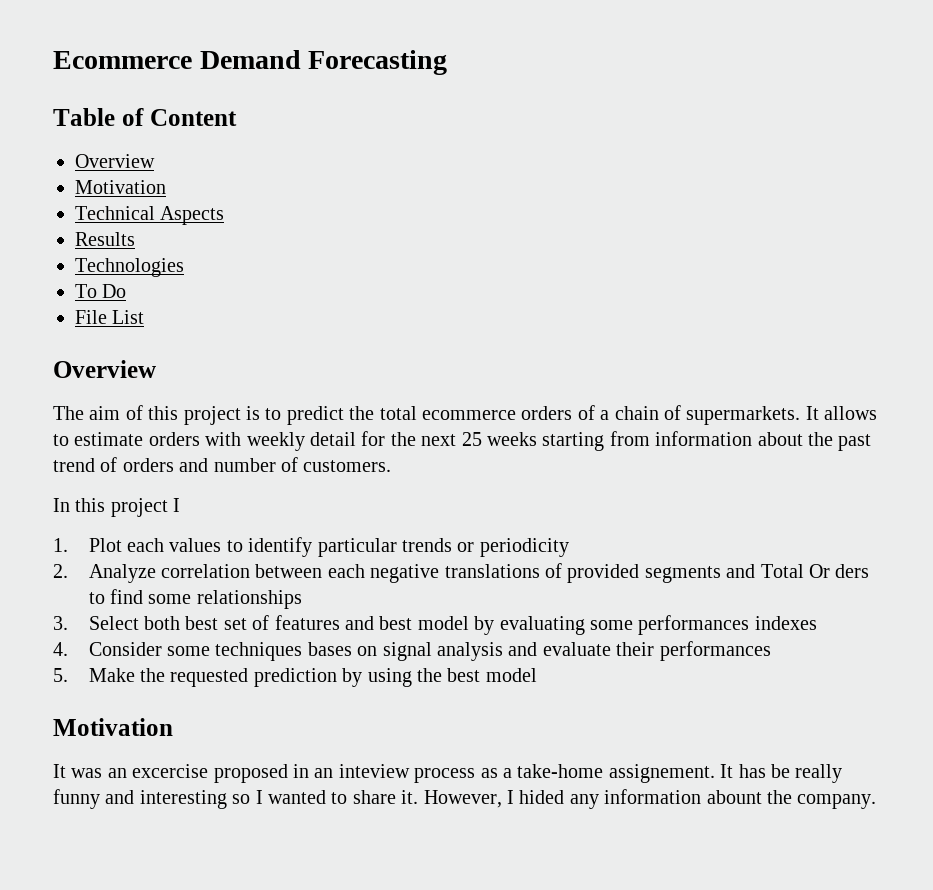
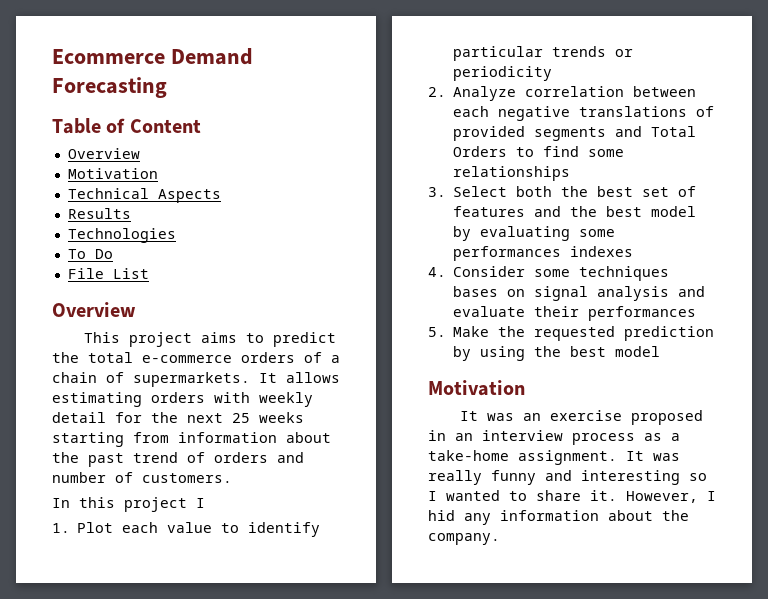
[53,405,260,425] The aim of this project is -> [83,332,237,347] This project aims
[422,410,516,420] ecommerce -> [142,355,232,363] e-commerce
[53,432,144,446] to estimate -> [52,392,142,407] estimating
[169,538,222,552] values -> [167,522,213,533] value
[808,564,870,578] Or ders -> [453,146,508,157] Orders
(180, 623) none -> [561,186,589,197] the
(374, 623) none -> [570,206,598,217] the
[132,764,209,778] excercise -> [549,410,622,421] exercise
[338,764,410,778] inteview -> [482,430,563,441] interview
[608,764,790,783] assignement. It has be -> [518,450,680,465] assignment. It was
[519,790,565,804] hided -> [428,510,455,521] hid
[706,790,762,804] abount -> [608,510,653,521] about

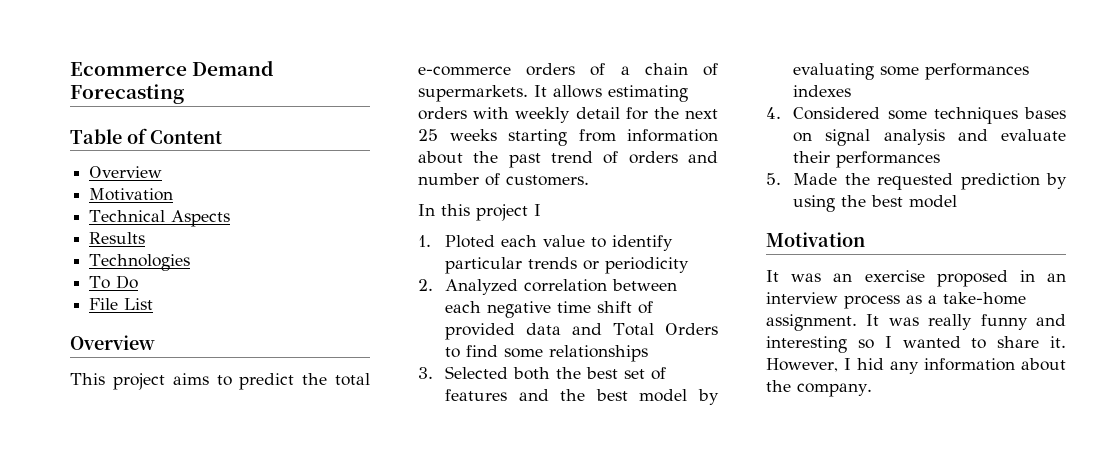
[77,522,114,533] Plot -> [445,235,496,248] Ploted
[453,86,517,101] Analyze -> [445,279,519,295] Analyzed
[579,106,688,117] translations -> [557,301,633,313] time shift
[534,127,607,141] segments -> [526,323,562,335] data
[453,186,508,197] Select -> [445,366,509,379] Selected
[453,266,526,277] Consider -> [793,107,881,120] Considered
[453,326,490,337] Make -> [793,173,838,185] Made

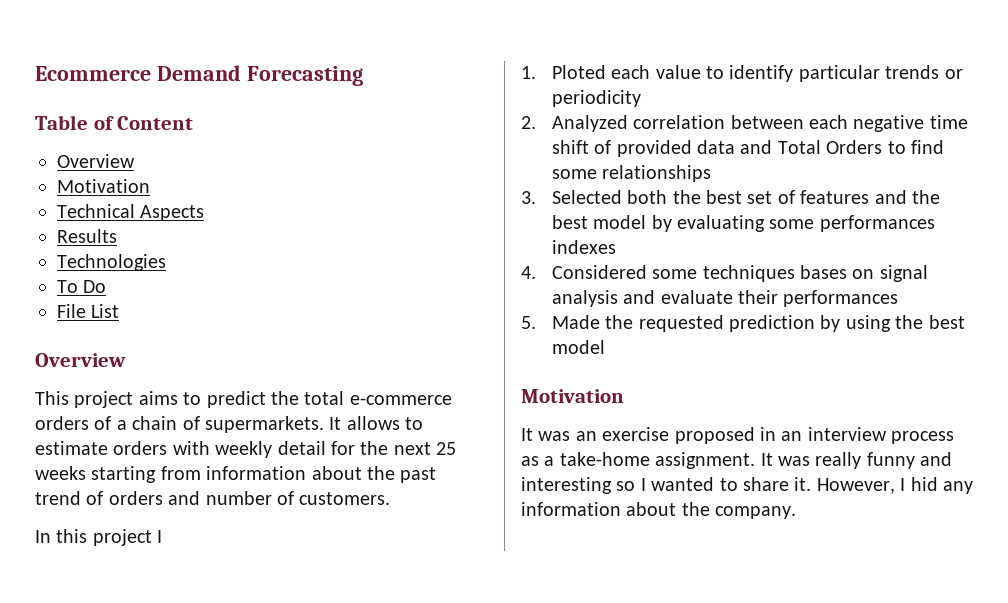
[608,85,688,102] estimating -> [405,417,424,430] [35,441,108,455] to estimate

